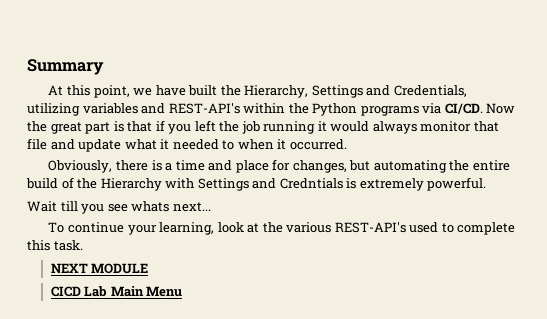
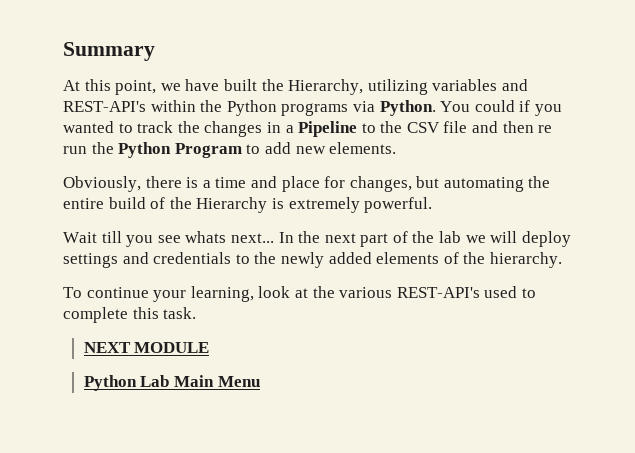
[311,85,467,98] Settings and Credentials, -> (364, 87) none
[444,103,516,114] [27,120,499,134] [27,138,347,152] CI/CD. Now the great part is that if you left the job running it would always monitor that file and update what it needed to when it occurred. -> [379,100,562,116] [63,121,553,137] [63,142,397,158] Python. You could if you wanted to track the changes in a Pipeline to the CSV file and then re run the Python Program to add new elements.
[165,178,343,191] with Settings and Credntials -> (268, 205) none
(211, 207) none -> [278,231,571,247] [63,252,562,268] In the next part of the lab we will deploy settings and credentials to the newly added elements of the hierarchy.
[50,286,81,297] CICD -> [83,375,137,391] Python

